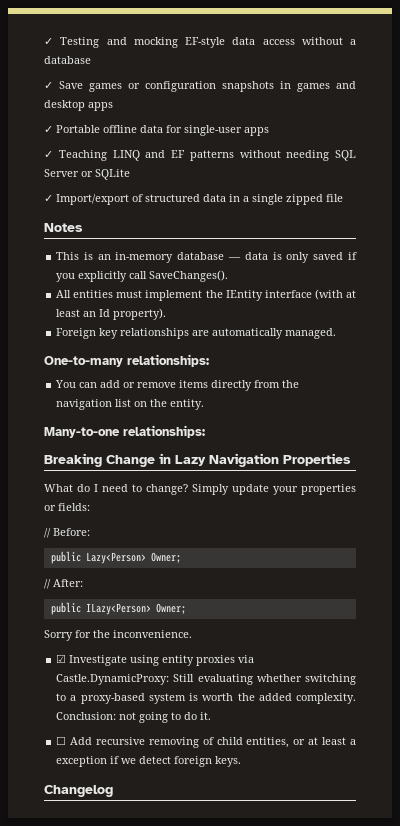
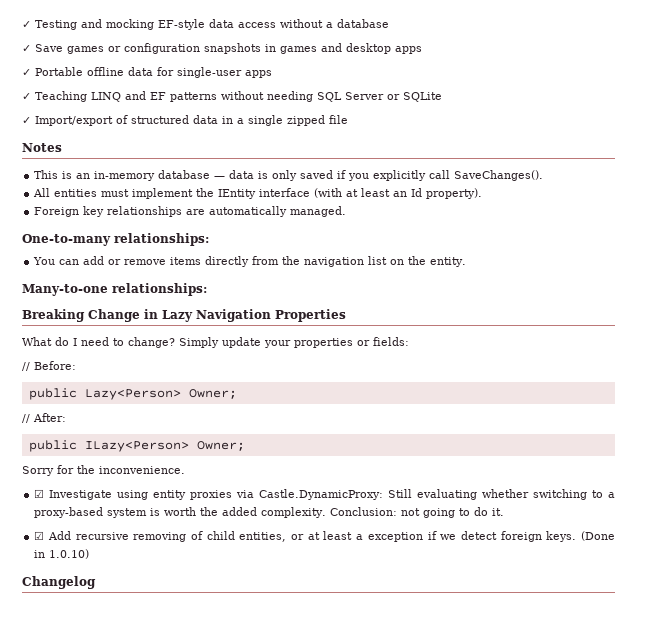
[56,736,67,745] ☐ -> [34,531,45,540] ☑
(242, 761) none -> [581,531,615,541] [34,549,90,559] (Done in 1.0.10)

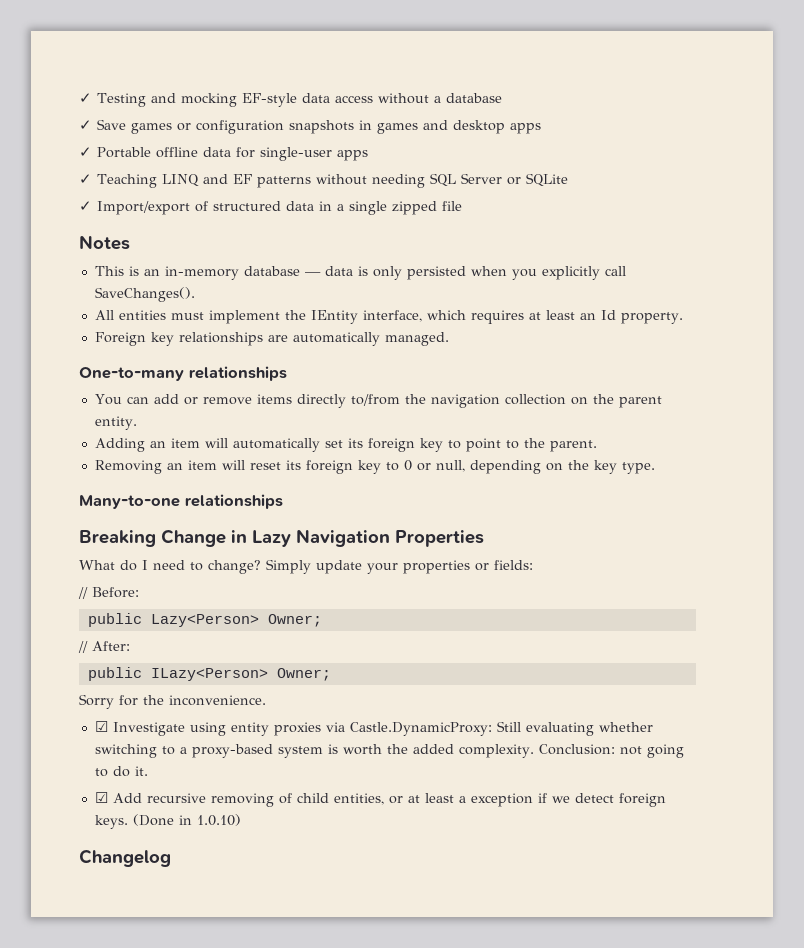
[300,170,347,179] saved if -> [406,266,507,280] persisted when
[259,188,343,198] interface (with -> [362,310,524,324] interface, which requires
[426,188,483,199] property). -> [620,312,683,324] property.
[114,233,209,246] relationships: -> [189,366,287,381] relationships
[252,256,280,265] from -> [350,394,400,406] to/from
[368,256,427,265] list on the -> [504,394,662,408] collection on the parent
(467, 262) none -> [94,438,597,452] [94,460,655,474] // Adding an item will automatically set its foreign key to point to the parent. // Removing an item will reset its foreign key to 0 or null, depending on the key type.
[112,283,207,296] relationships: -> [185,494,283,509] relationships

